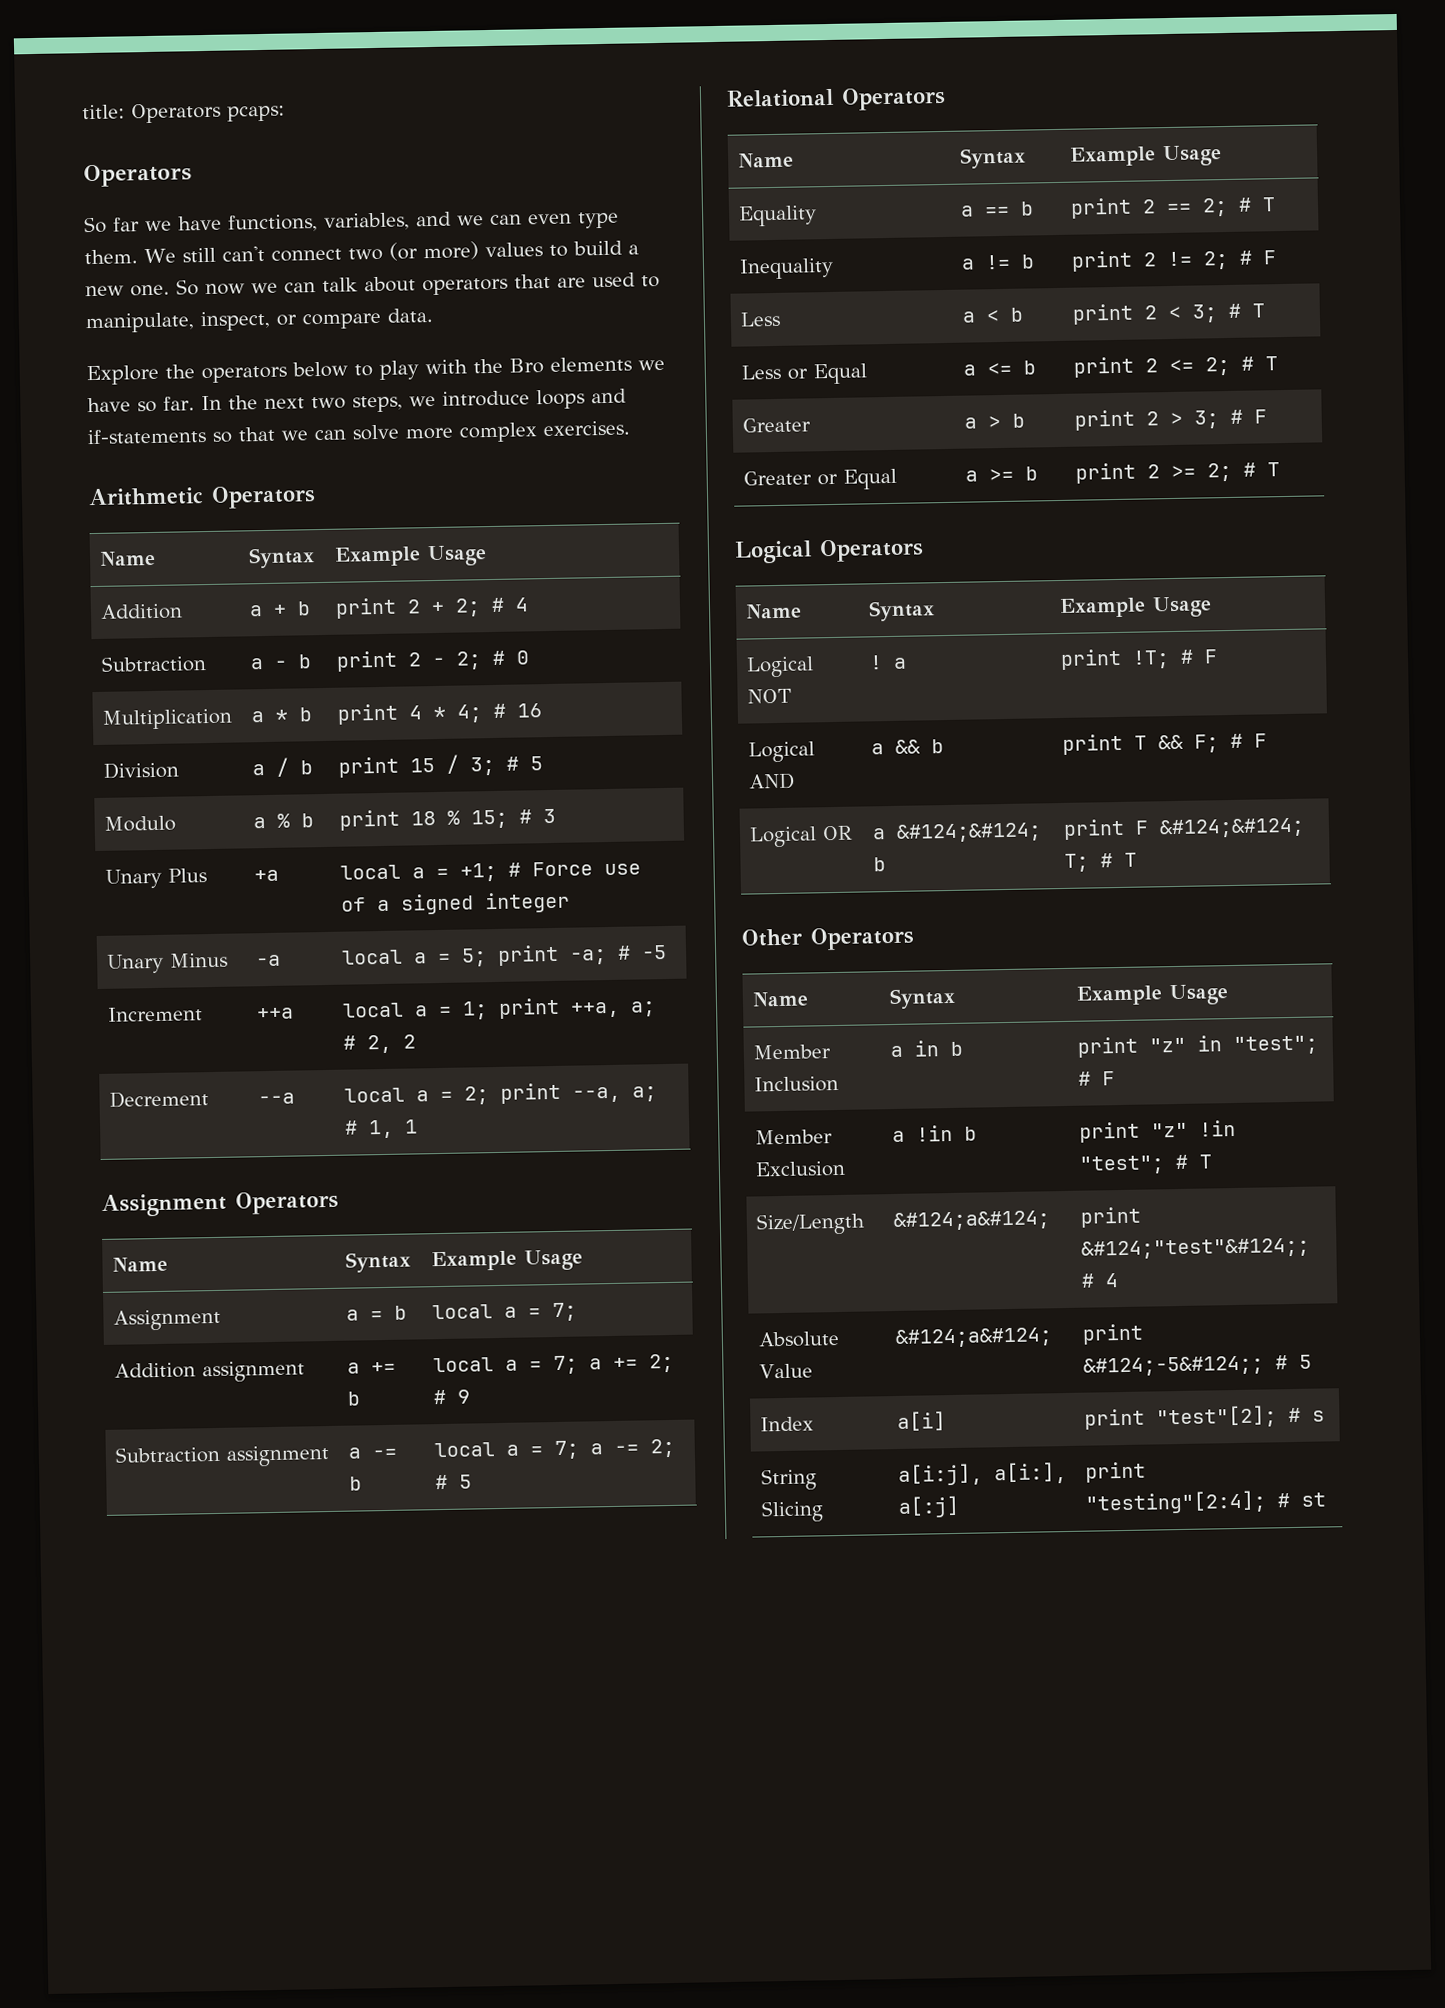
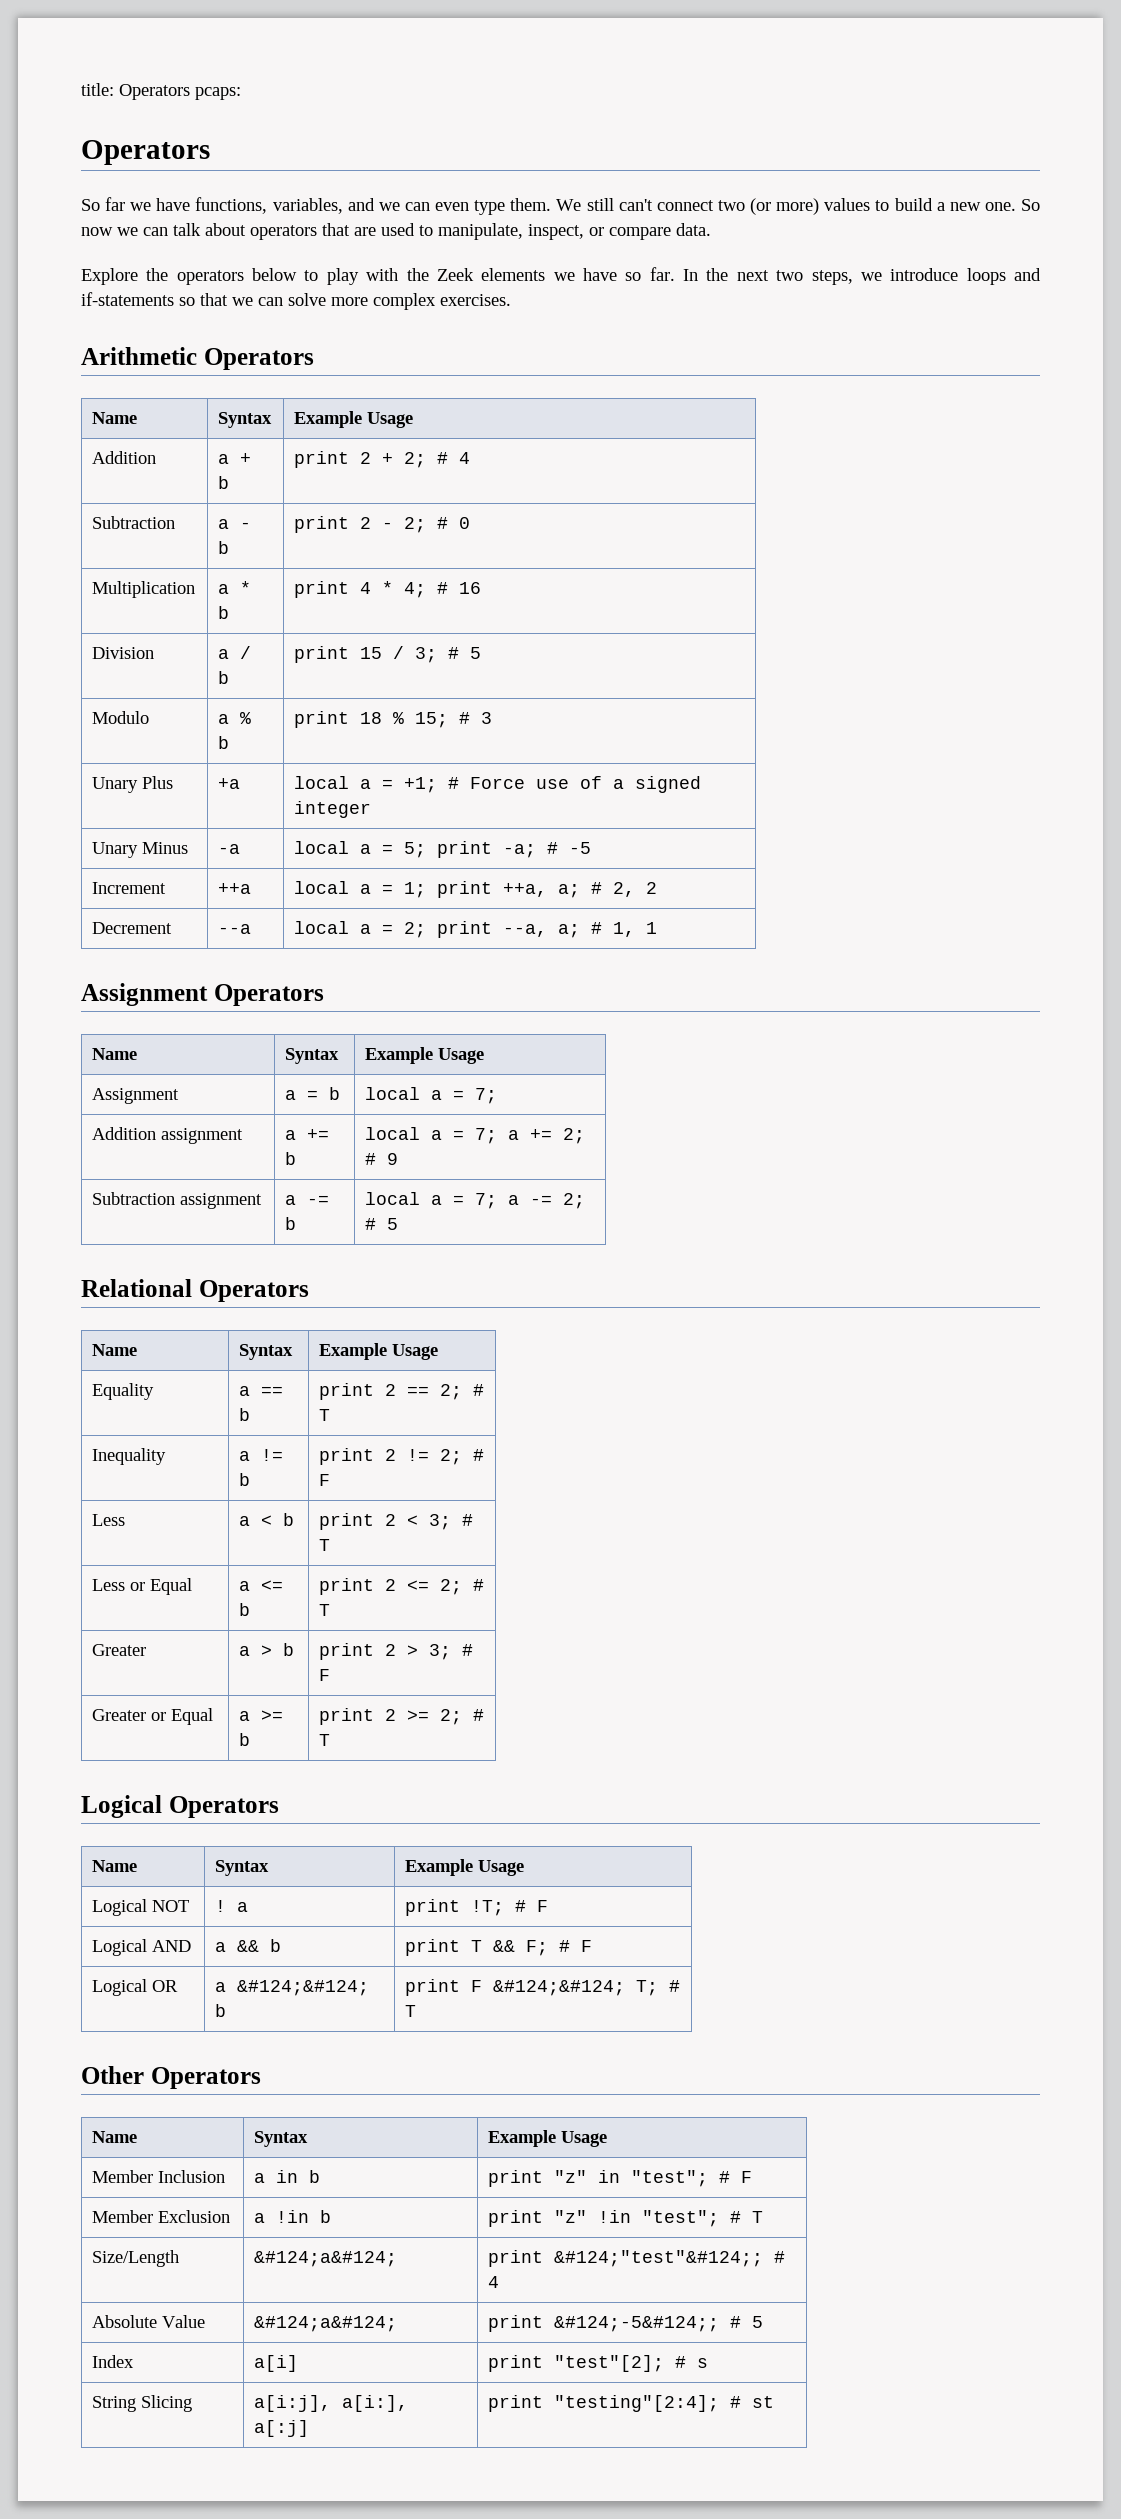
[509,358,544,374] Bro -> [436,268,474,281] Zeek

